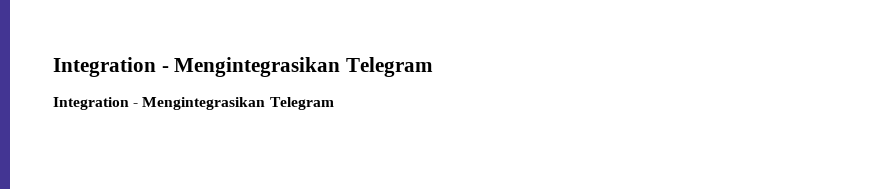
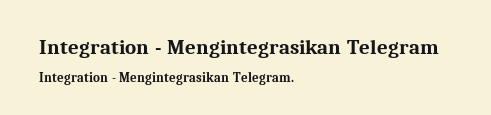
[269,97,334,110] Telegram -> [232,71,294,85] Telegram.

